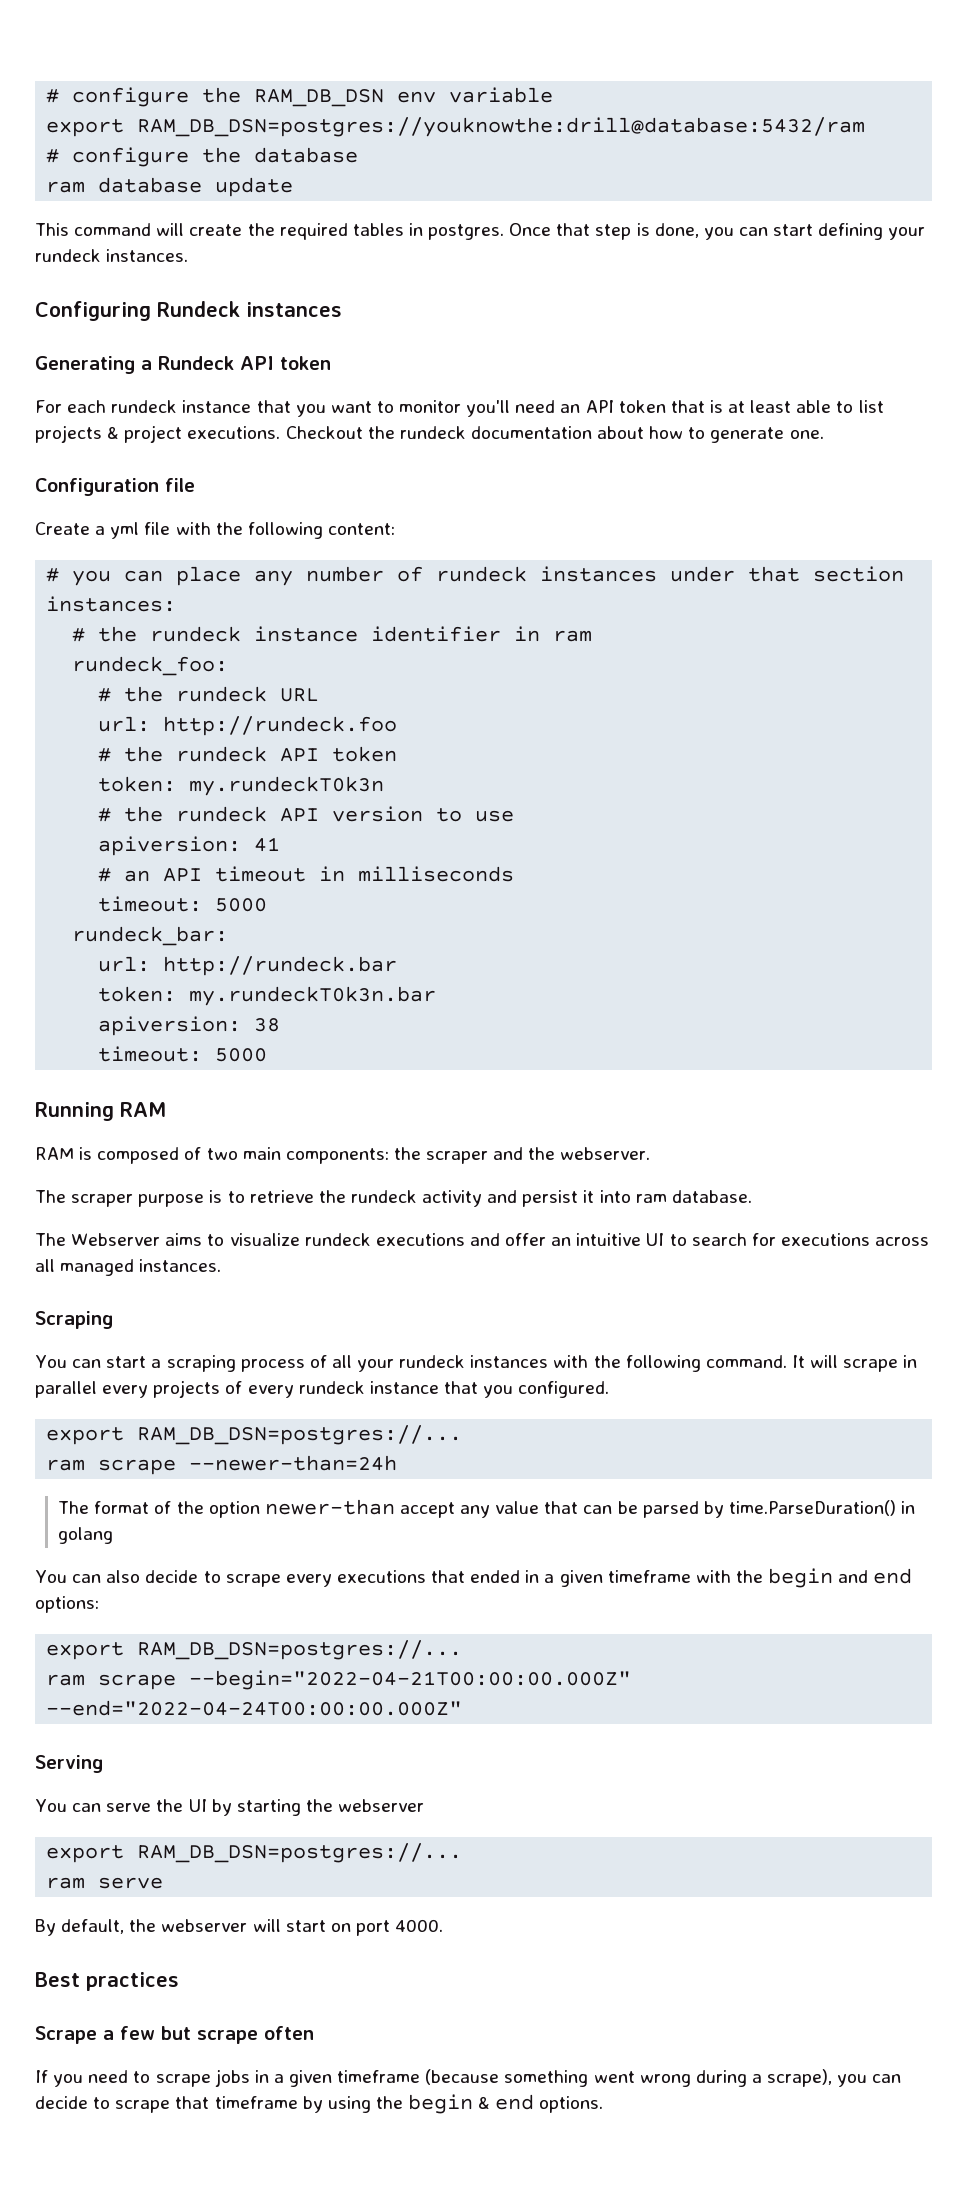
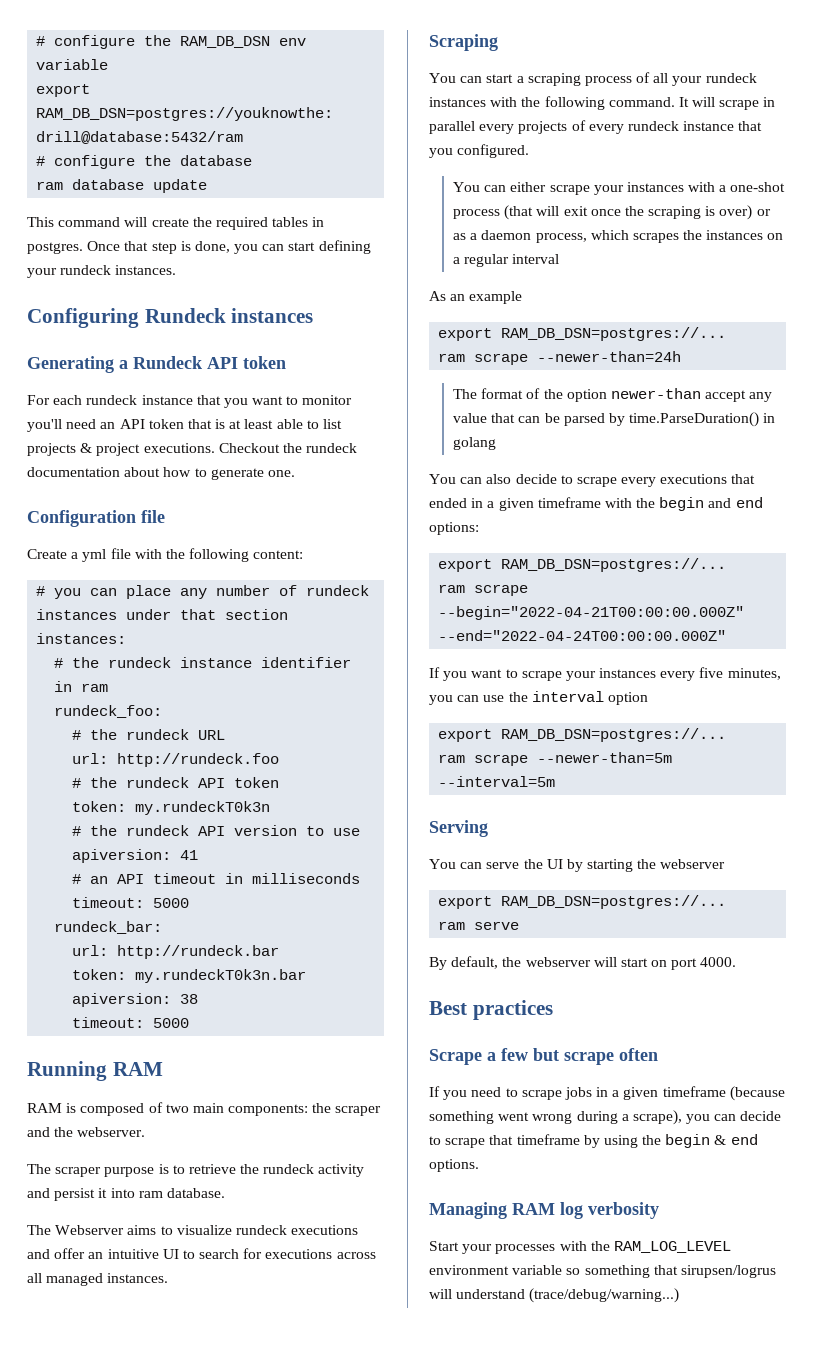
(610, 1389) none -> [452,182,786,195] [452,205,771,220] [452,230,784,243] [452,254,560,267] [429,291,523,304] // You can either scrape your instances with a one-shot process (that will exit once the scraping is over) or as a daemon process, which scrapes the instances on a regular interval // As an example
(463, 1708) none -> [429,667,781,681] [429,691,648,705] [438,728,727,742] [438,752,673,766] [438,776,556,787] // If you want to scrape your instances every five minutes, you can use the interval option // export RAM_DB_DSN=postgres://... // ram scrape --newer-than=5m --interval=5m
(604, 2104) none -> [429,1202,659,1219] [429,1241,731,1254] [429,1265,776,1278] [429,1288,680,1303] // Managing RAM log verbosity // Start your processes with the RAM_LOG_LEVEL environment variable so something that sirupsen/logrus will understand (trace/debug/warning...)

